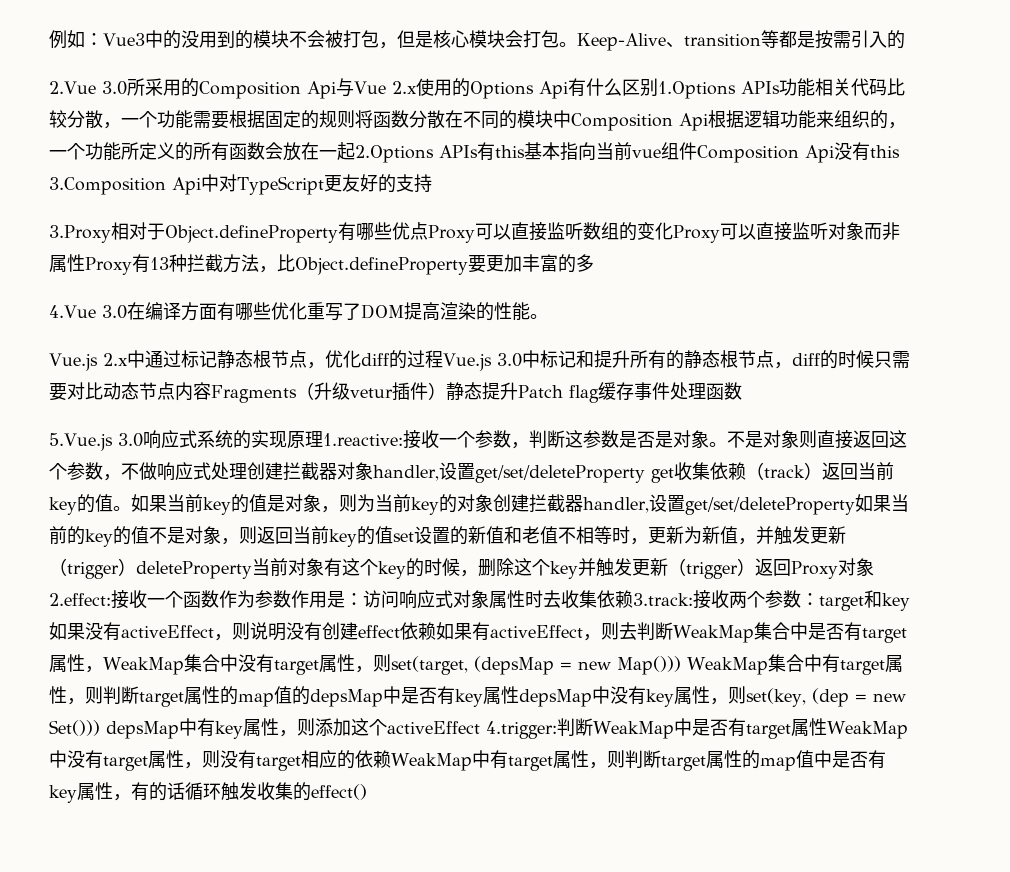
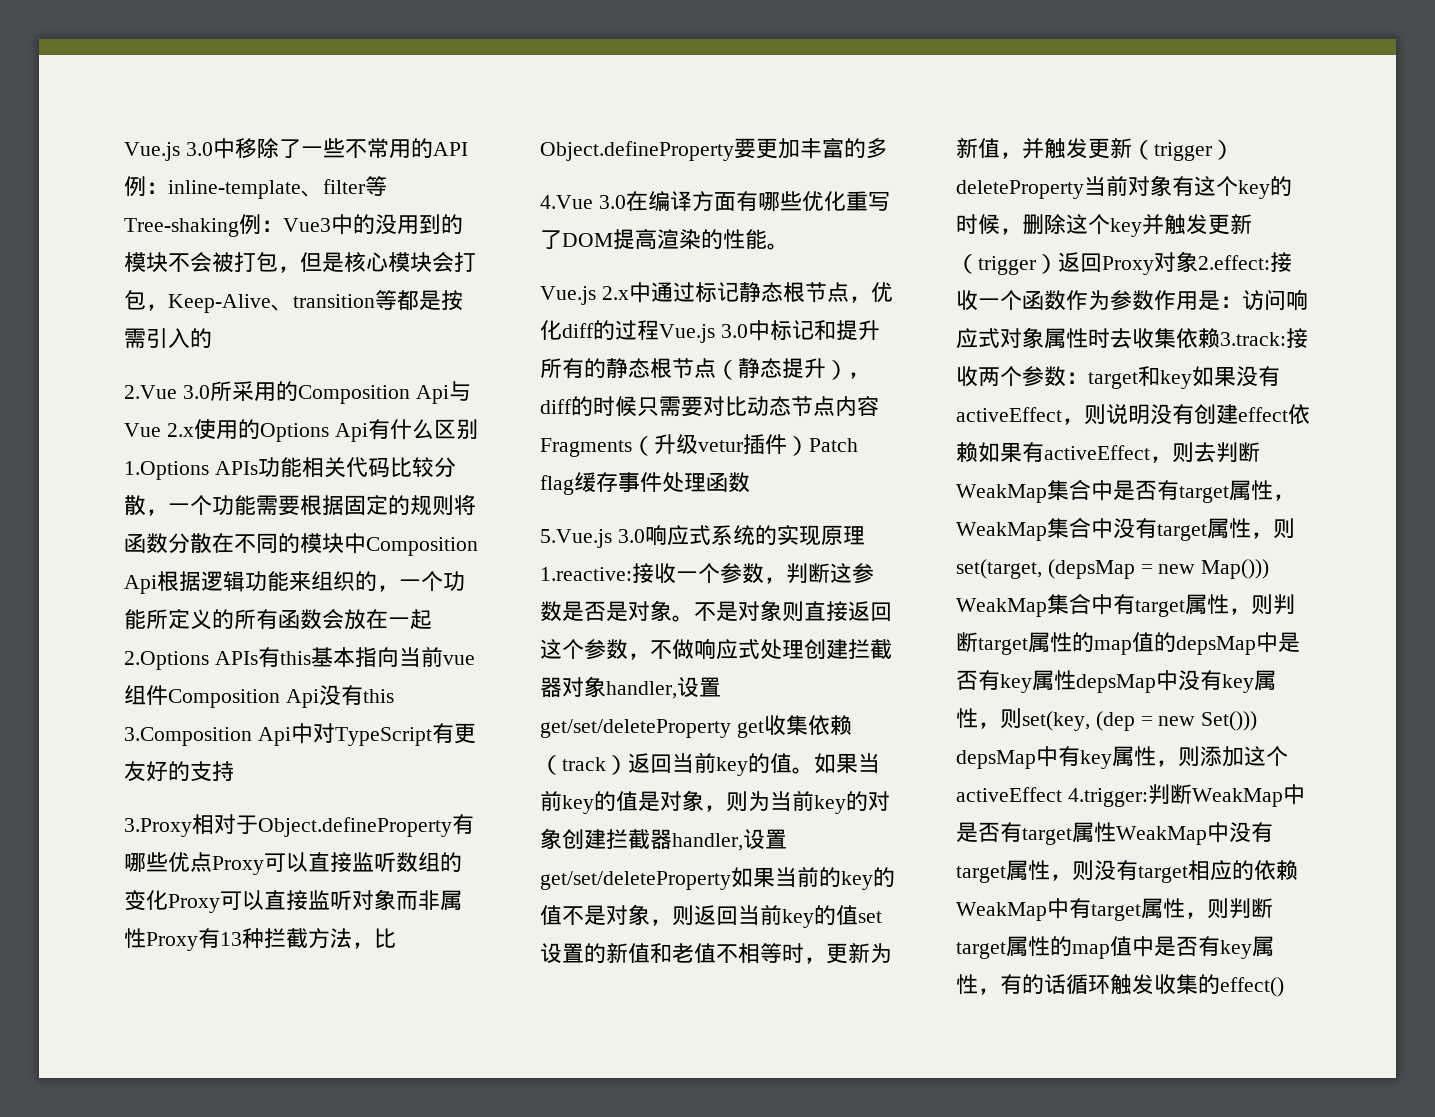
[49,30,85,49] 例如 -> [124,138,468,161] [124,176,387,199] [124,214,261,237] Vue.js 3.0中移除了一些不常用的API例：inline-template、filter等Tree-shaking例
[558,42,577,47] 。 -> [146,304,168,311] ，
(324, 185) none -> [431,723,454,744] 有
(774, 359) none -> [716,358,848,380] （静态提升）
[446,382,518,400] 静态提升 -> (809, 446) none

